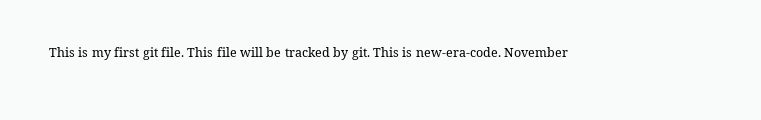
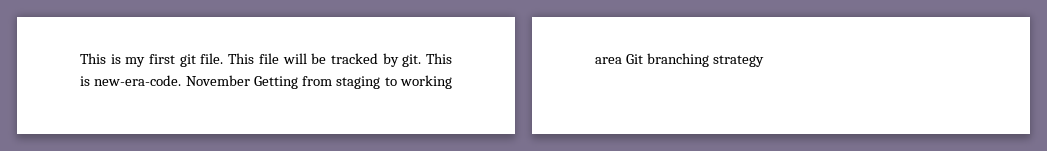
(568, 52) none -> [253,75,452,89] [595,53,764,67] Getting from staging to working area Git branching strategy

